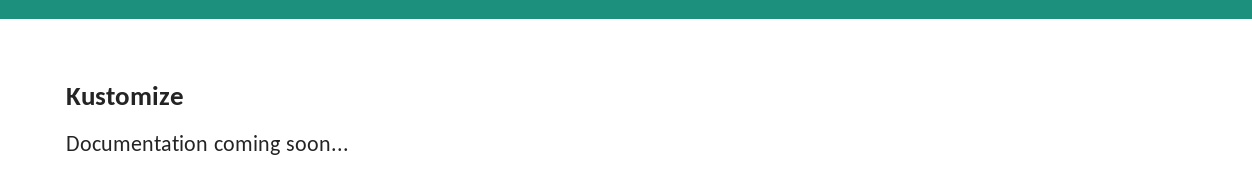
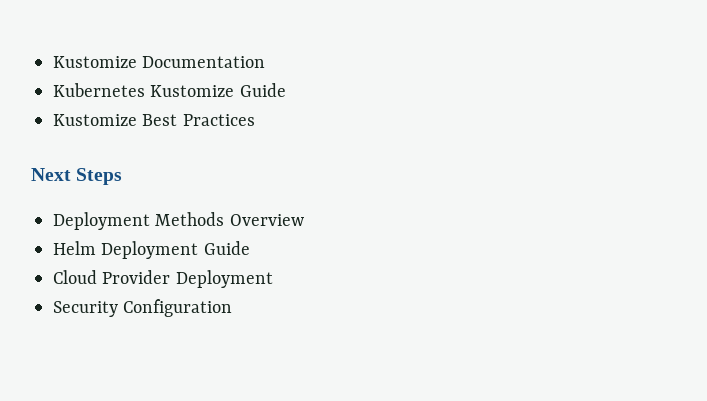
[66,86,184,105] [66,135,349,155] Kustomize // Documentation coming soon... -> [53,56,266,68] [53,83,286,97] [53,114,255,126] [31,168,123,185] [53,212,304,230] [53,241,250,259] [53,270,273,288] [53,299,233,317] Kustomize Documentation // Kubernetes Kustomize Guide // Kustomize Best Practices // Next Steps // Deployment Methods Overview // Helm Deployment Guide // Cloud Provider Deployment // Security Configuration

